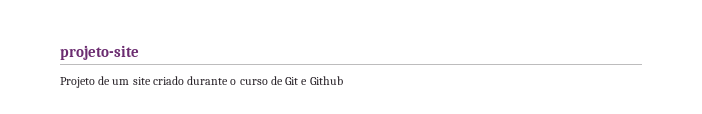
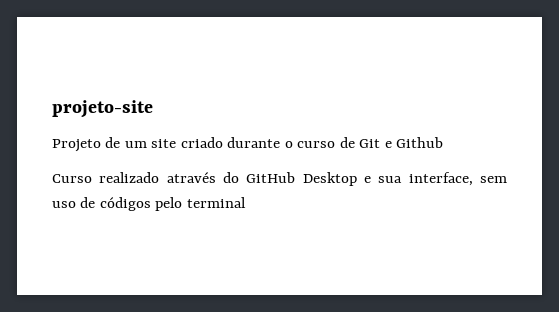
(343, 80) none -> [52,172,507,186] [52,197,246,211] // Curso realizado através do GitHub Desktop e sua interface, sem uso de códigos pelo terminal

